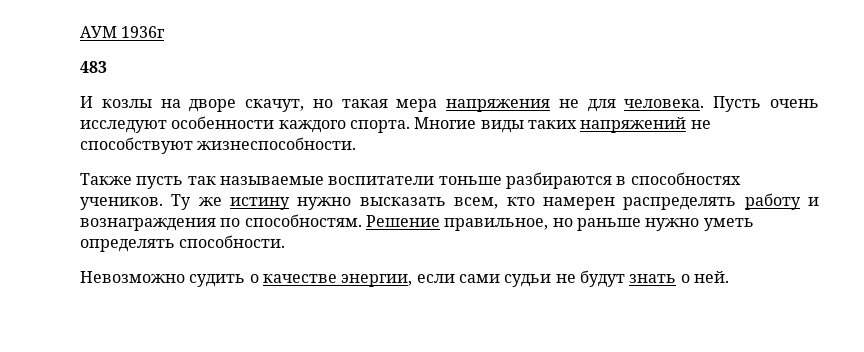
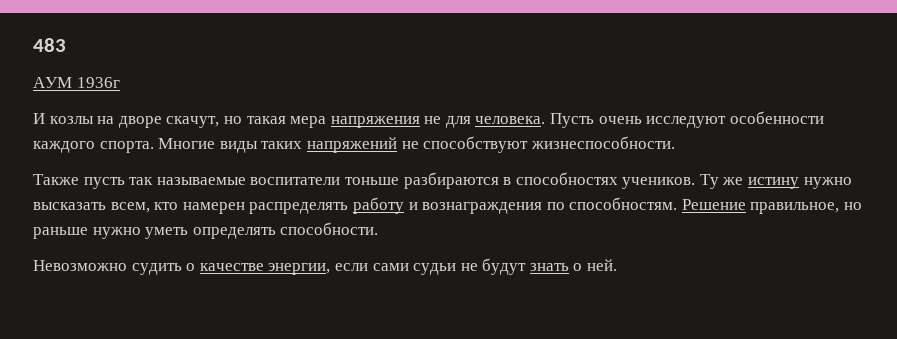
(80, 32) none -> [33,38,66,52] 483 //
[80,61,107,73] // 483 -> (120, 82) none

